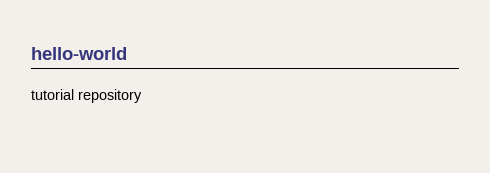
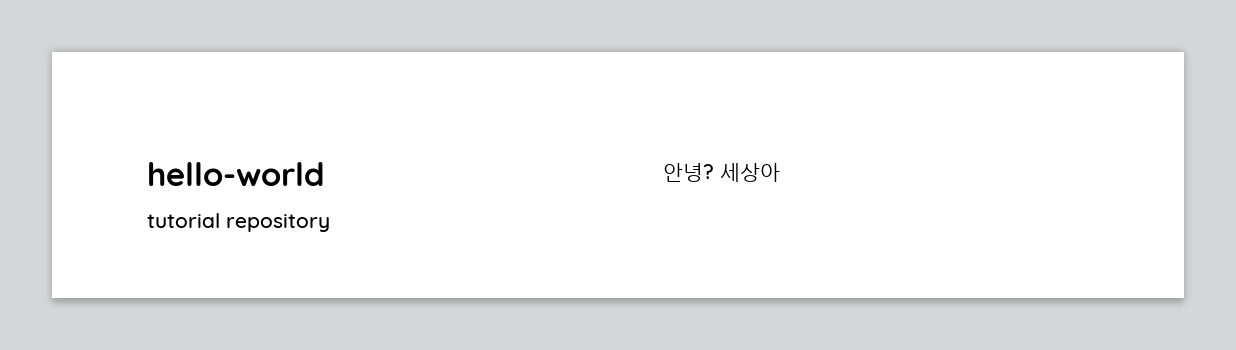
(142, 96) none -> [663,163,780,182] // 안녕? 세상아

